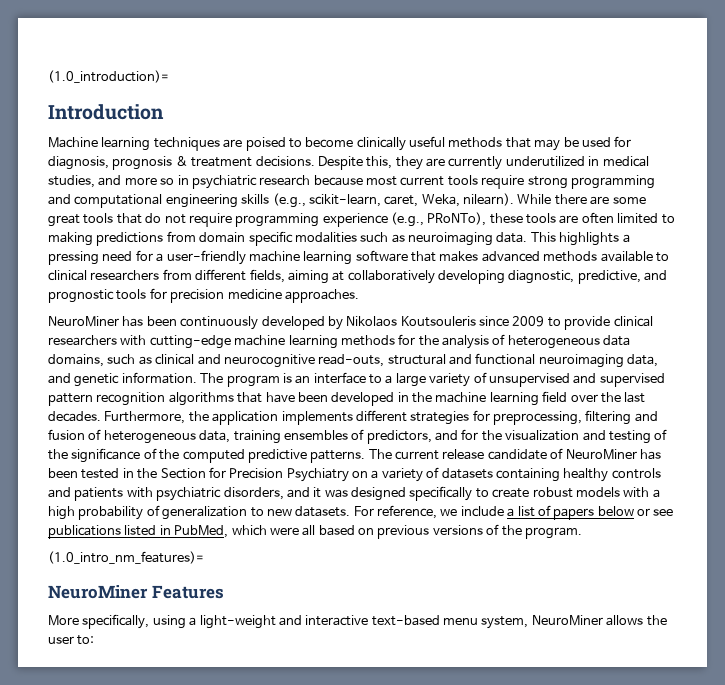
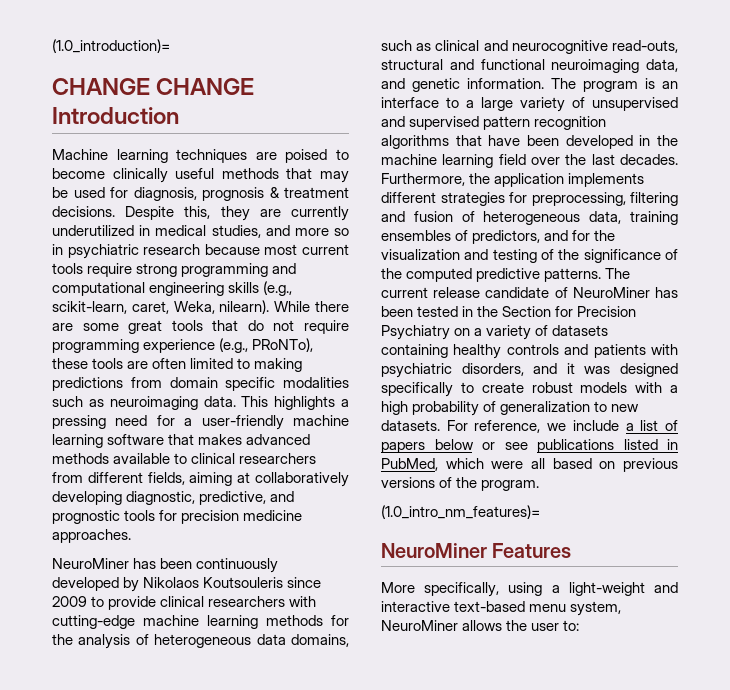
(169, 76) none -> [52,78,255,95] CHANGE CHANGE

